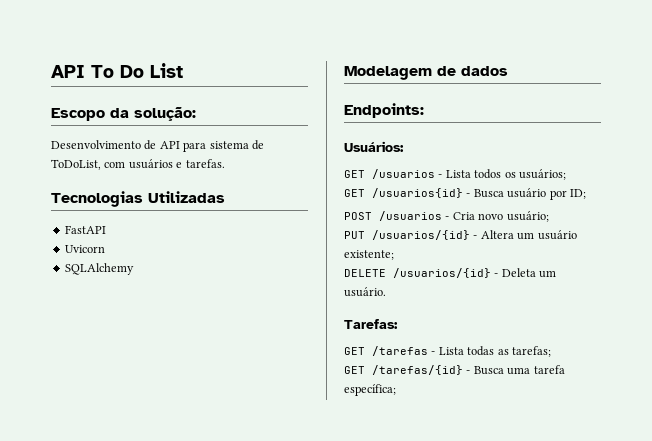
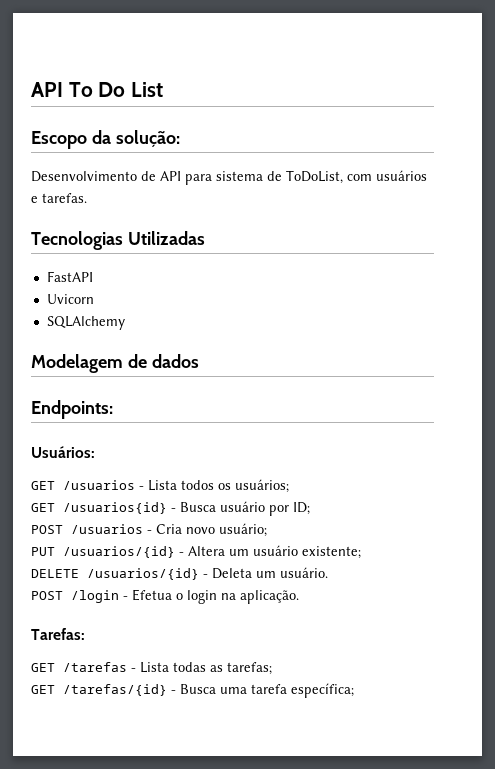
(386, 292) none -> [31,589,299,604] // POST /login - Efetua o login na aplicação.

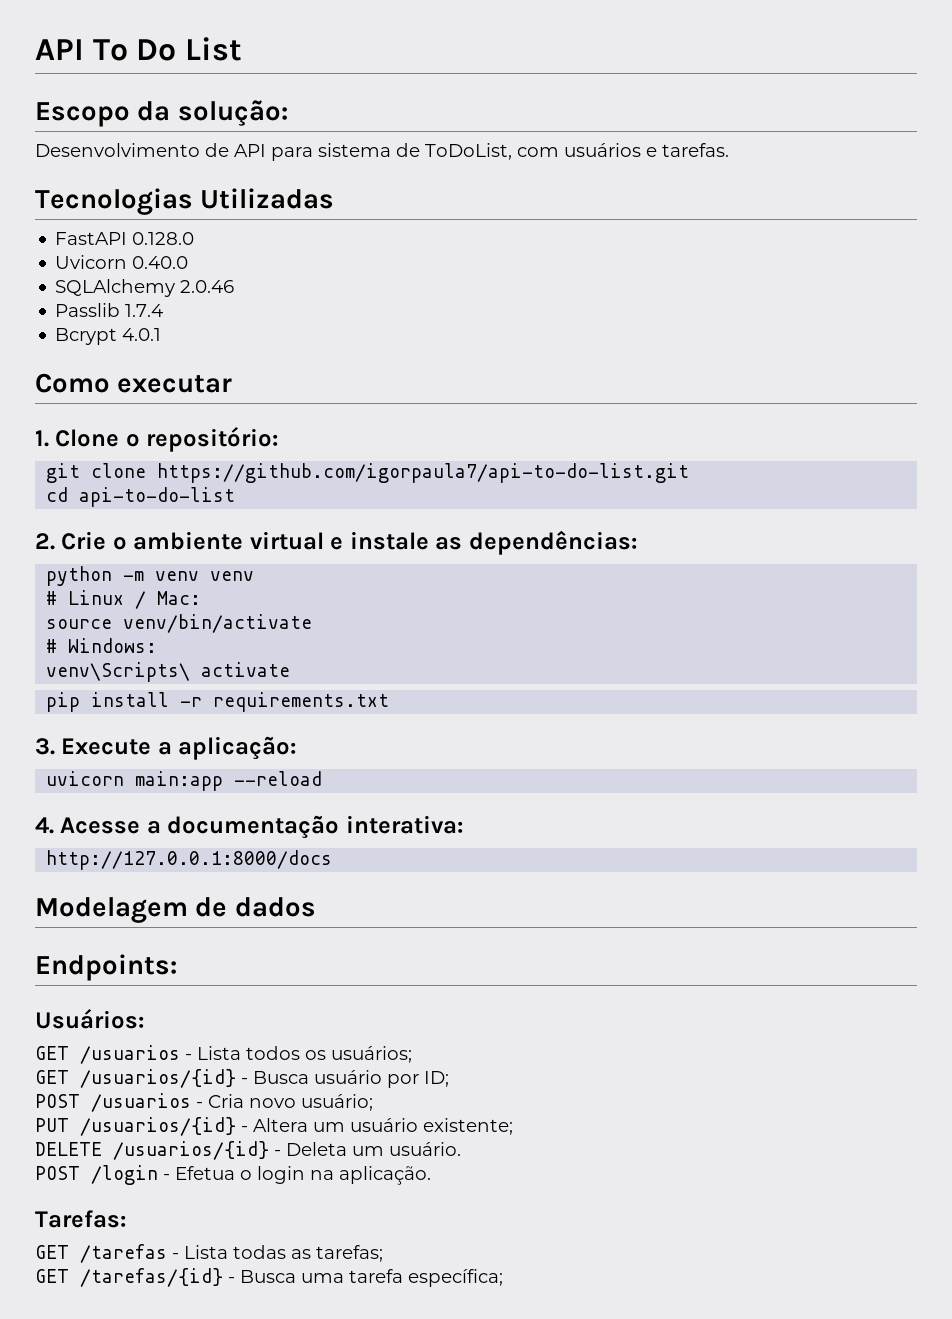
(93, 276) none -> [132,232,195,245] 0.128.0
(94, 299) none -> [132,256,189,269] 0.40.0
(125, 323) none -> [180,280,235,293] [55,303,164,317] [55,328,162,345] [35,373,233,393] [35,427,279,452] [46,463,690,483] [46,487,236,507] [35,530,637,555] [46,566,255,586] [46,590,202,609] [46,614,313,633] [46,638,158,653] [46,662,291,682] [46,692,390,712] [35,736,297,760] [46,771,323,791] [35,815,463,839] [46,850,333,870] 2.0.46 // Passlib 1.7.4 // Bcrypt 4.0.1 // Como executar // 1. Clone o repositório: // git clone https://github.com/igorpaula7/api-to-do-list.git // cd api-to-do-list // 2. Crie o ambiente virtual e instale as dependências: // python -m venv venv // # Linux / Mac: // source venv/bin/activate // # Windows: // venv\Scripts\ activate // pip install -r requirements.txt // 3. Execute a aplicação: // uvicorn main:app --reload // 4. Acesse a documentação interativa: // http://127.0.0.1:8000/docs
[63,502,167,514] /usuarios{id} -> [80,1069,236,1088] /usuarios/{id}

